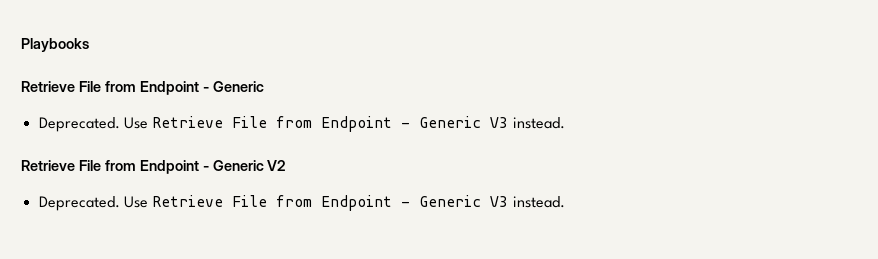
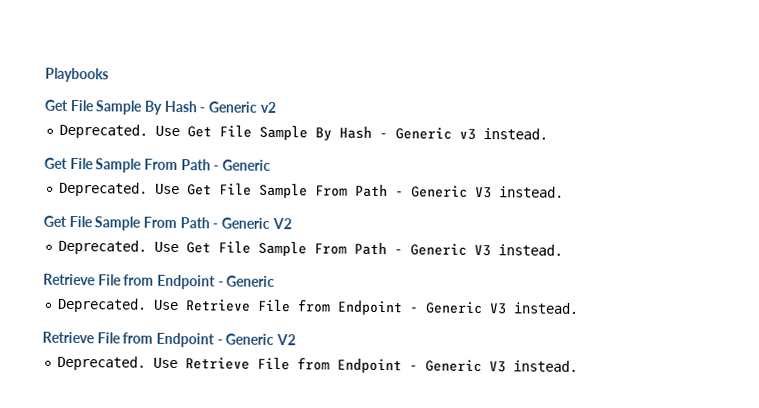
(89, 45) none -> [44,99,276,115] [58,123,548,141] [44,157,271,173] [58,181,564,199] [43,215,292,231] [57,239,563,257] // Get File Sample By Hash - Generic v2 // Deprecated. Use Get File Sample By Hash - Generic v3 instead. // Get File Sample From Path - Generic // Deprecated. Use Get File Sample From Path - Generic V3 instead. // Get File Sample From Path - Generic V2 // Deprecated. Use Get File Sample From Path - Generic V3 instead.

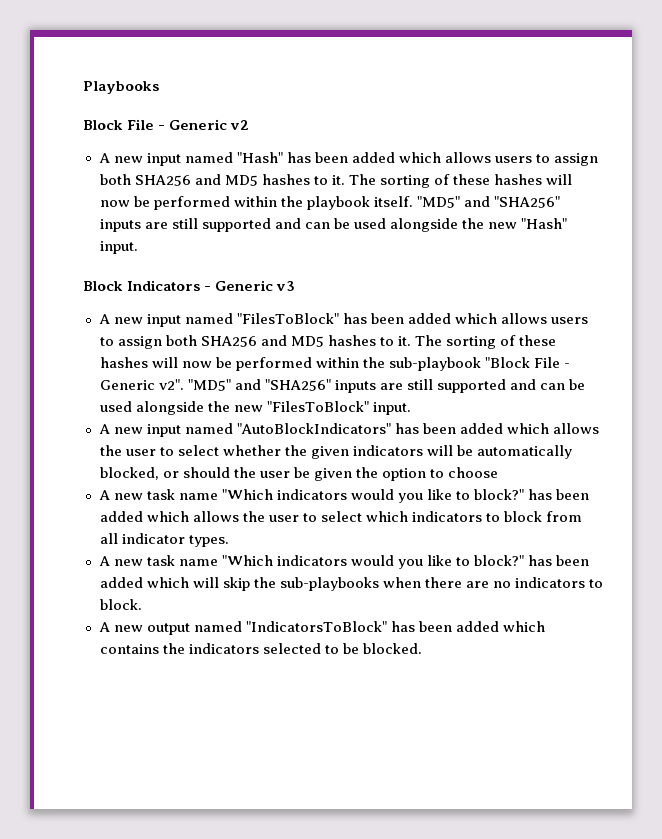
[44,99,276,115] [58,123,548,141] [44,157,271,173] [58,181,564,199] [43,215,292,231] [57,239,563,257] [43,273,276,290] [56,297,579,316] [42,331,296,348] [56,355,578,374] Get File Sample By Hash - Generic v2 // Deprecated. Use Get File Sample By Hash - Generic v3 instead. // Get File Sample From Path - Generic // Deprecated. Use Get File Sample From Path - Generic V3 instead. // Get File Sample From Path - Generic V2 // Deprecated. Use Get File Sample From Path - Generic V3 instead. // Retrieve File from Endpoint - Generic // Deprecated. Use Retrieve File from Endpoint - Generic V3 instead. // Retrieve File from Endpoint - Generic V2 // Deprecated. Use Retrieve File from Endpoint - Generic V3 instead. -> [83,119,250,130] [98,152,599,166] [99,174,573,188] [99,196,560,210] [99,218,568,232] [99,241,138,254] [83,280,296,291] [98,313,588,327] [99,335,557,349] [99,357,570,371] [99,379,586,393] [99,401,411,415] [98,423,599,437] [99,445,572,459] [99,467,499,481] [98,489,590,503] [99,511,583,522] [99,533,229,547] [98,555,590,569] [99,577,604,591] [99,599,142,610] [98,621,545,635] [99,643,422,654] Block File - Generic v2 // A new input named "Hash" has been added which allows users to assign both SHA256 and MD5 hashes to it. The sorting of these hashes will now be performed within the playbook itself. "MD5" and "SHA256" inputs are still supported and can be used alongside the new "Hash" input. // Block Indicators - Generic v3 // A new input named "FilesToBlock" has been added which allows users to assign both SHA256 and MD5 hashes to it. The sorting of these hashes will now be performed within the sub-playbook "Block File - Generic v2". "MD5" and "SHA256" inputs are still supported and can be used alongside the new "FilesToBlock" input. // A new input named "AutoBlockIndicators" has been added which allows the user to select whether the given indicators will be automatically blocked, or should the user be given the option to choose // A new task name "Which indicators would you like to block?" has been added which allows the user to select which indicators to block from all indicator types. // A new task name "Which indicators would you like to block?" has been added which will skip the sub-playbooks when there are no indicators to block. // A new output named "IndicatorsToBlock" has been added which contains the indicators selected to be blocked.

